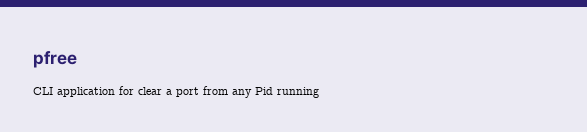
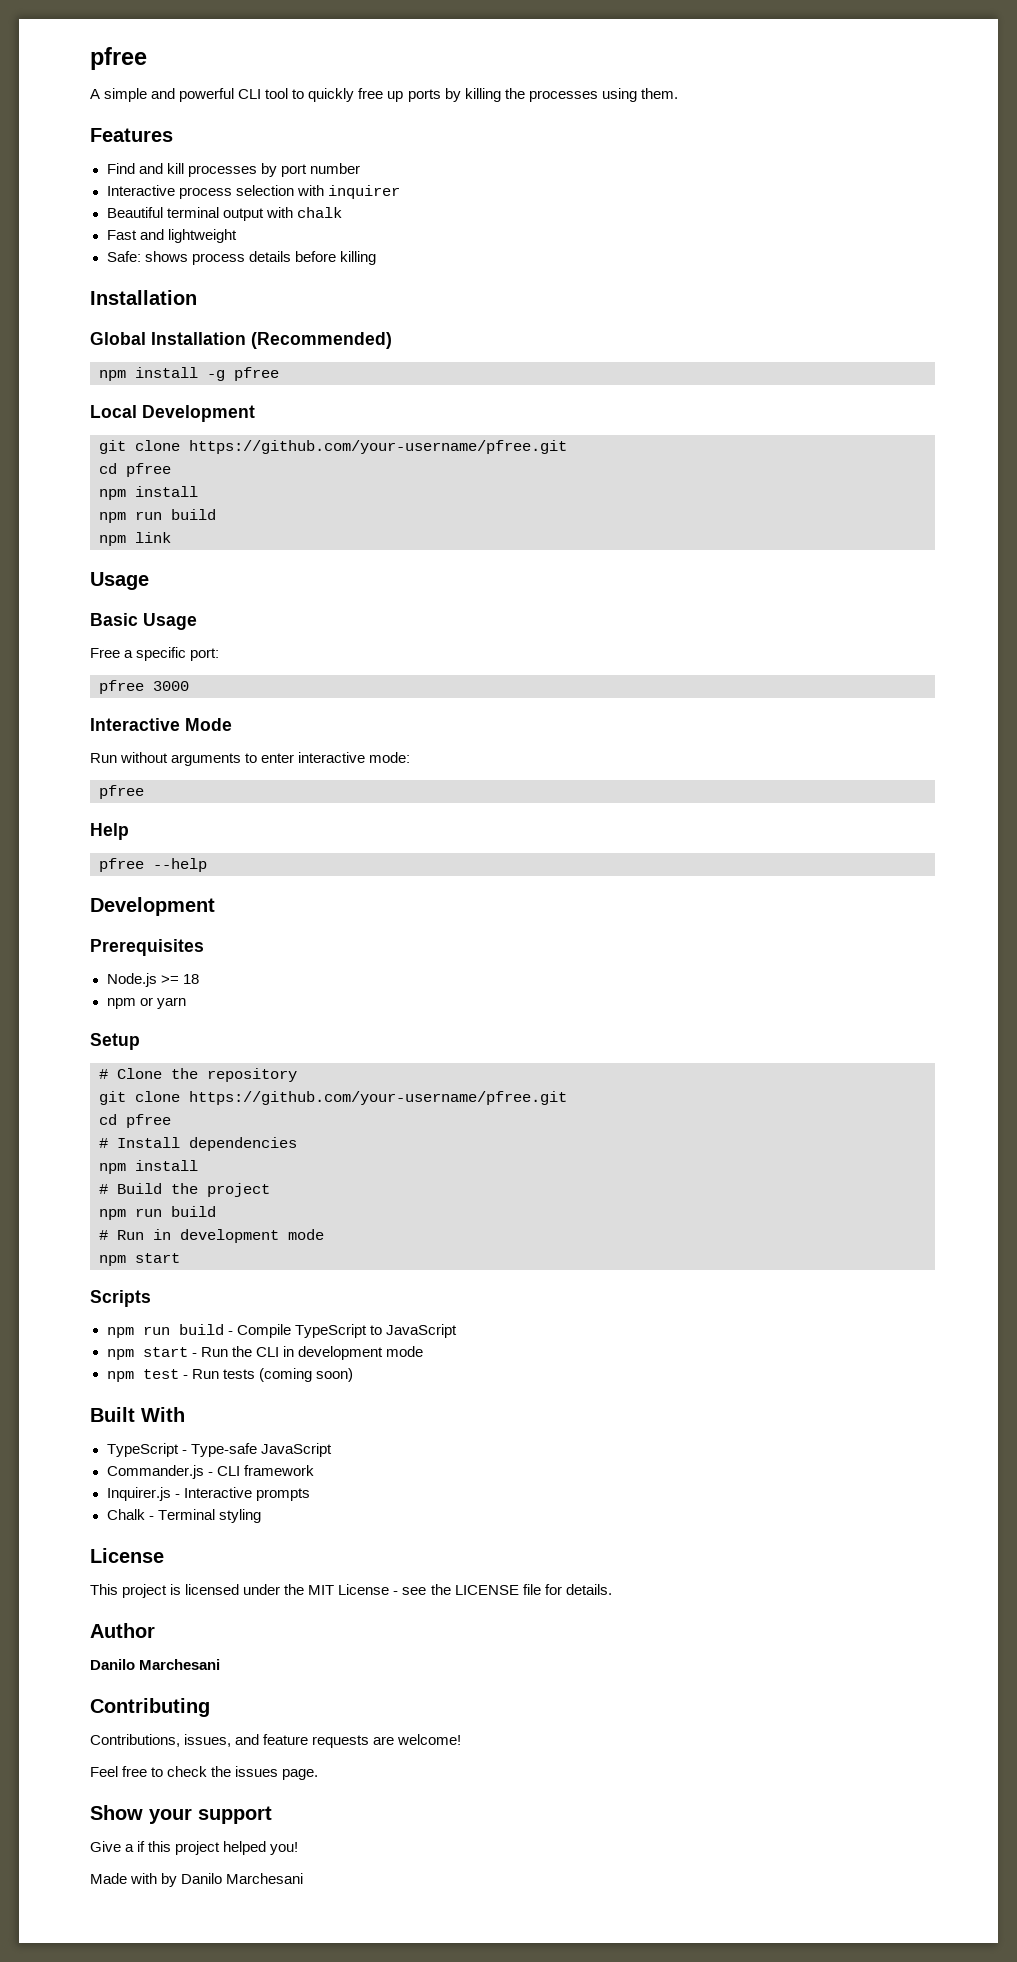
[33,51,77,68] [33,86,319,98] pfree // CLI application for clear a port from any Pid running -> [90,47,147,70] [90,88,678,102] [90,128,173,142] [106,163,360,177] [106,185,400,199] [106,207,342,221] [106,229,237,243] [106,251,376,265] [90,290,197,305] [90,332,392,349] [99,367,279,381] [90,405,255,422] [99,440,567,454] [99,463,171,477] [99,486,198,500] [99,509,216,523] [99,532,171,546] [90,572,149,590] [90,613,197,630] [90,647,220,661] [99,680,189,694] [90,718,232,731] [90,752,411,766] [99,785,144,799] [90,823,129,840] [99,858,207,872] [90,897,215,916] [90,939,204,956] [106,973,199,987] [106,997,186,1009] [90,1033,140,1050] [99,1068,297,1082] [99,1091,567,1105] [99,1114,171,1128] [99,1137,297,1151] [99,1160,198,1174] [99,1183,270,1197] [99,1206,216,1220] [99,1229,324,1243] [99,1253,180,1266] [90,1290,151,1307] [106,1324,457,1338] [106,1346,423,1360] [106,1368,353,1382] [90,1407,185,1422] [106,1443,332,1457] [106,1465,314,1479] [106,1487,310,1501] [106,1509,261,1523] [90,1548,164,1563] [90,1584,612,1598] [90,1623,155,1638] [90,1659,221,1670] [90,1698,210,1717] [90,1734,462,1748] [90,1766,319,1780] [90,1805,272,1824] [90,1841,299,1855] [90,1873,304,1887] pfree // A simple and powerful CLI tool to quickly free up ports by killing the processes using them. // Features // Find and kill processes by port number // Interactive process selection with inquirer // Beautiful terminal output with chalk // Fast and lightweight // Safe: shows process details before killing // Installation // Global Installation (Recommended) // npm install -g pfree // Local Development // git clone https://github.com/your-username/pfree.git // cd pfree // npm install // npm run build // npm link // Usage // Basic Usage // Free a specific port: // pfree 3000 // Interactive Mode // Run without arguments to enter interactive mode: // pfree // Help // pfree --help // Development // Prerequisites // Node.js >= 18 // npm or yarn // Setup // # Clone the repository // git clone https://github.com/your-username/pfree.git // cd pfree // # Install dependencies // npm install // # Build the project // npm run build // # Run in development mode // npm start // Scripts // npm run build - Compile TypeScript to JavaScript // npm start - Run the CLI in development mode // npm test - Run tests (coming soon) // Built With // TypeScript - Type-safe JavaScript // Commander.js - CLI framework // Inquirer.js - Interactive prompts // Chalk - Terminal styling // License // This project is licensed under the MIT License - see the LICENSE file for details. // Author // Danilo Marchesani // Contributing // Contributions, issues, and feature requests are welcome! // Feel free to check the issues page. // Show your support // Give a if this project helped you! // Made with by Danilo Marchesani

